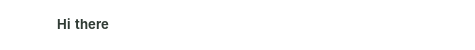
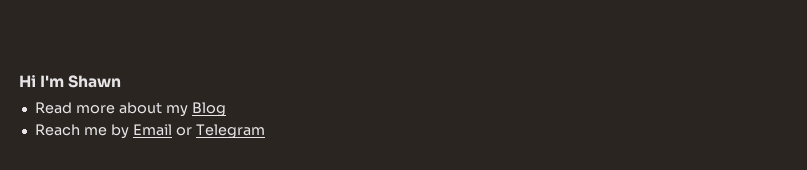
[74,19,109,29] there -> [40,75,122,88] [34,102,226,117] [34,124,265,139] I'm Shawn // Read more about my Blog // Reach me by Email or Telegram

